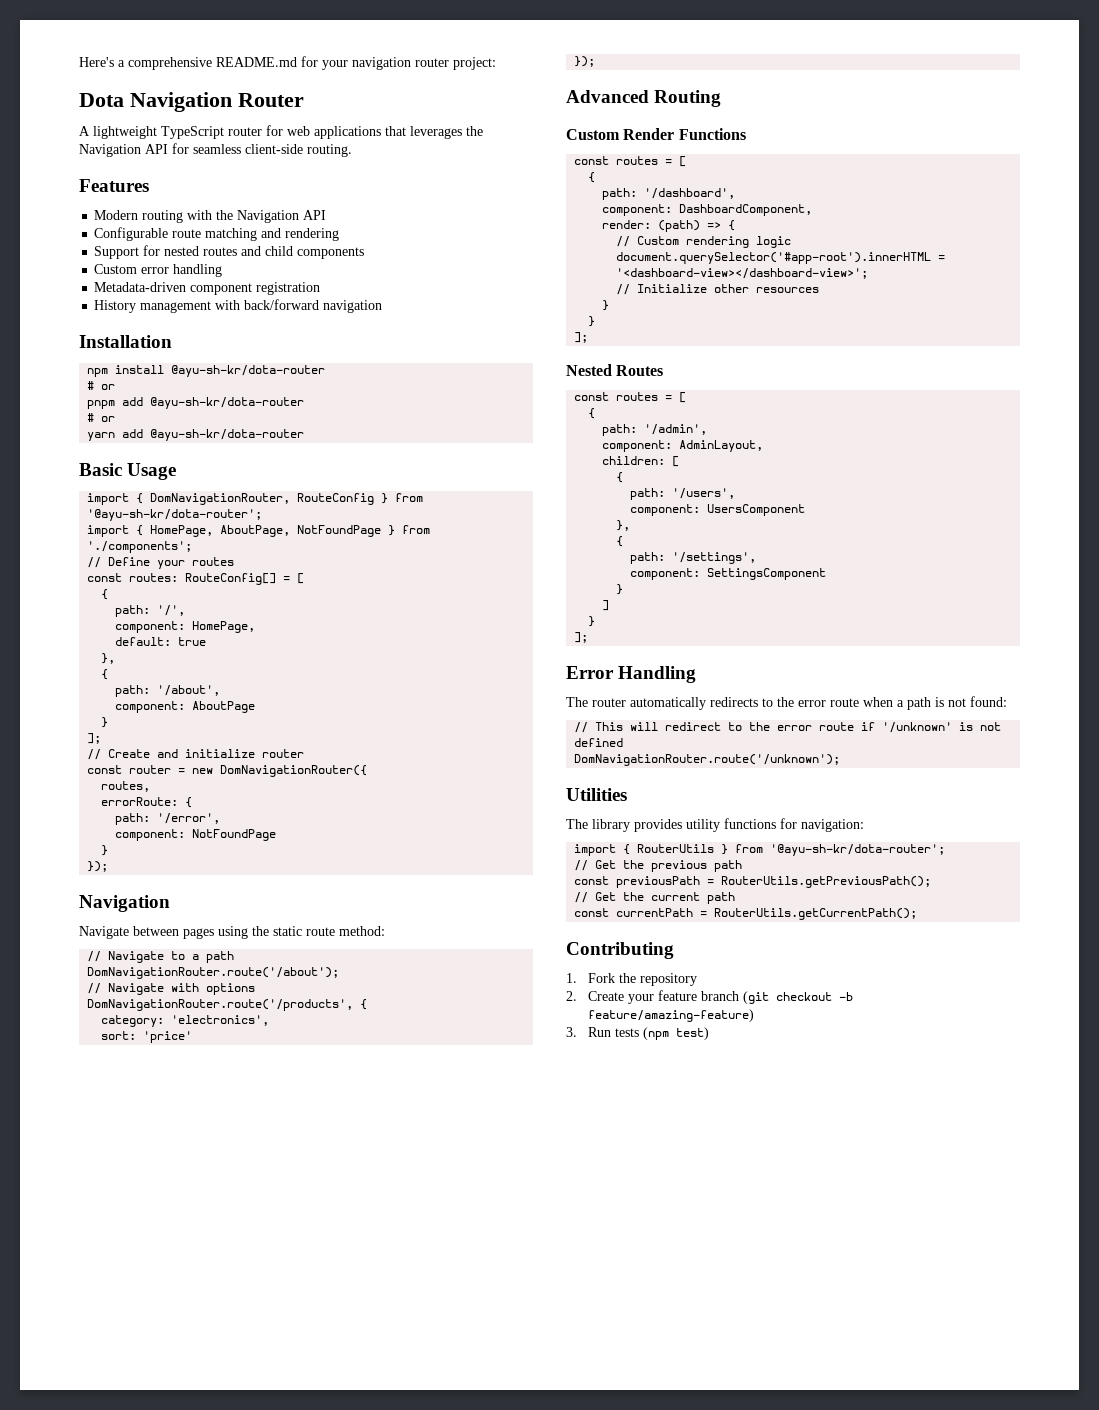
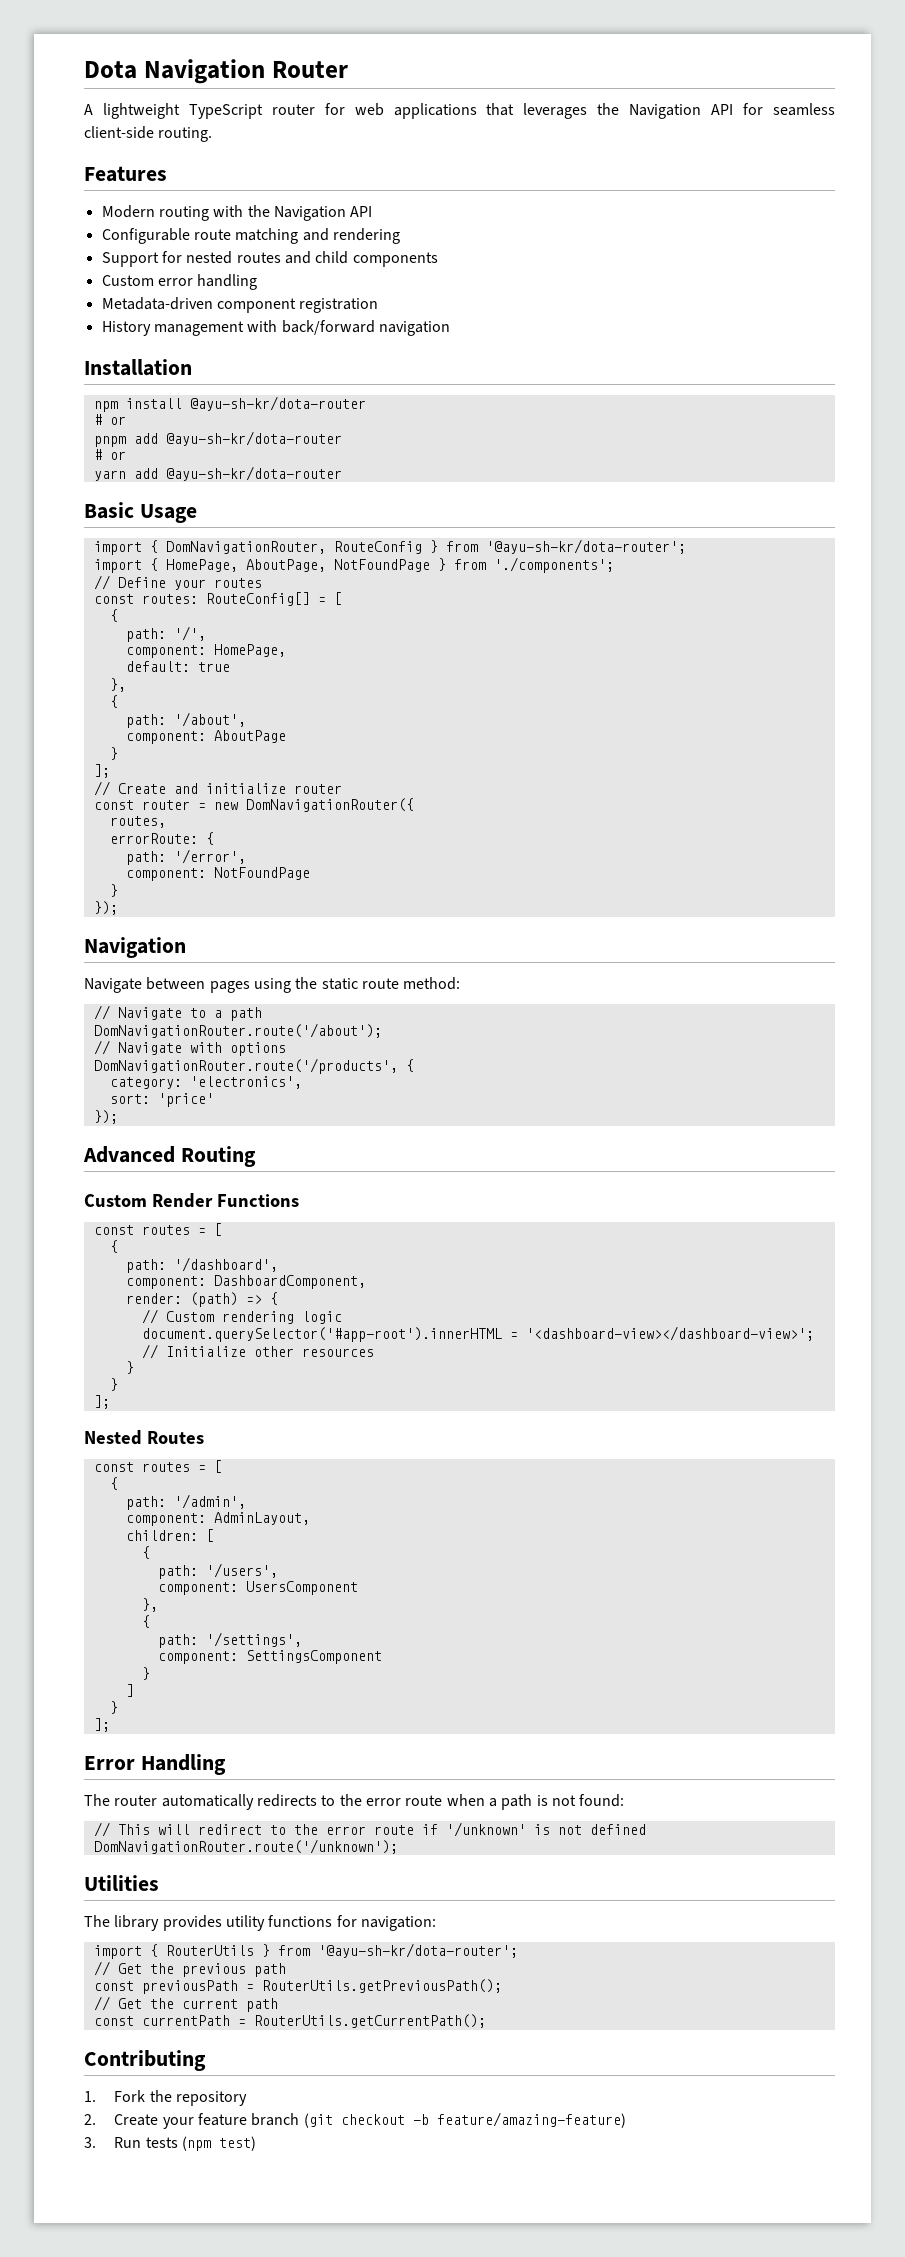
[79,56,496,70] Here's a comprehensive README.md for your navigation router project: // -> (84, 70) none

